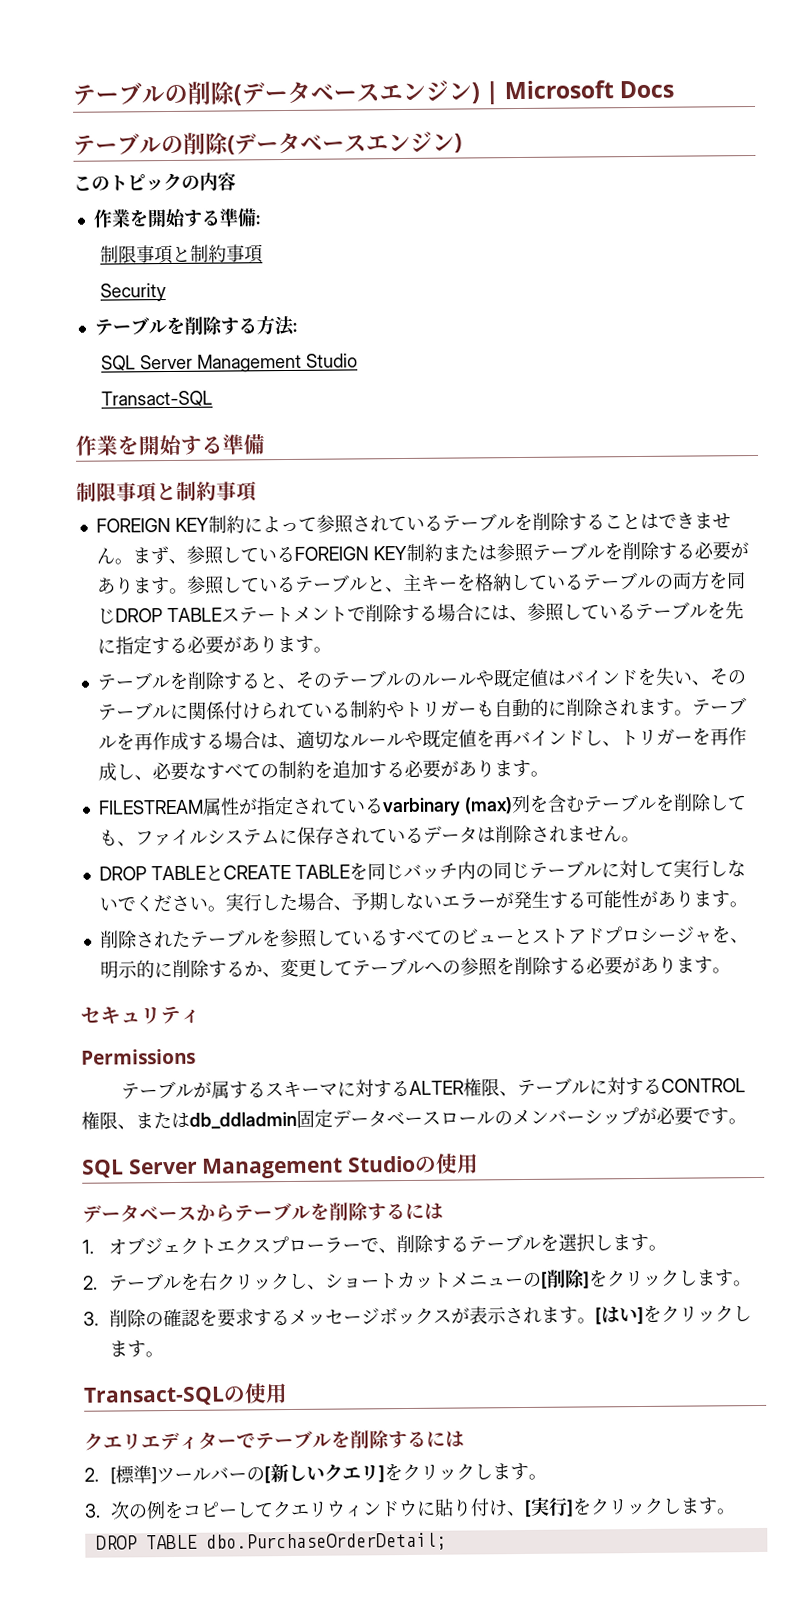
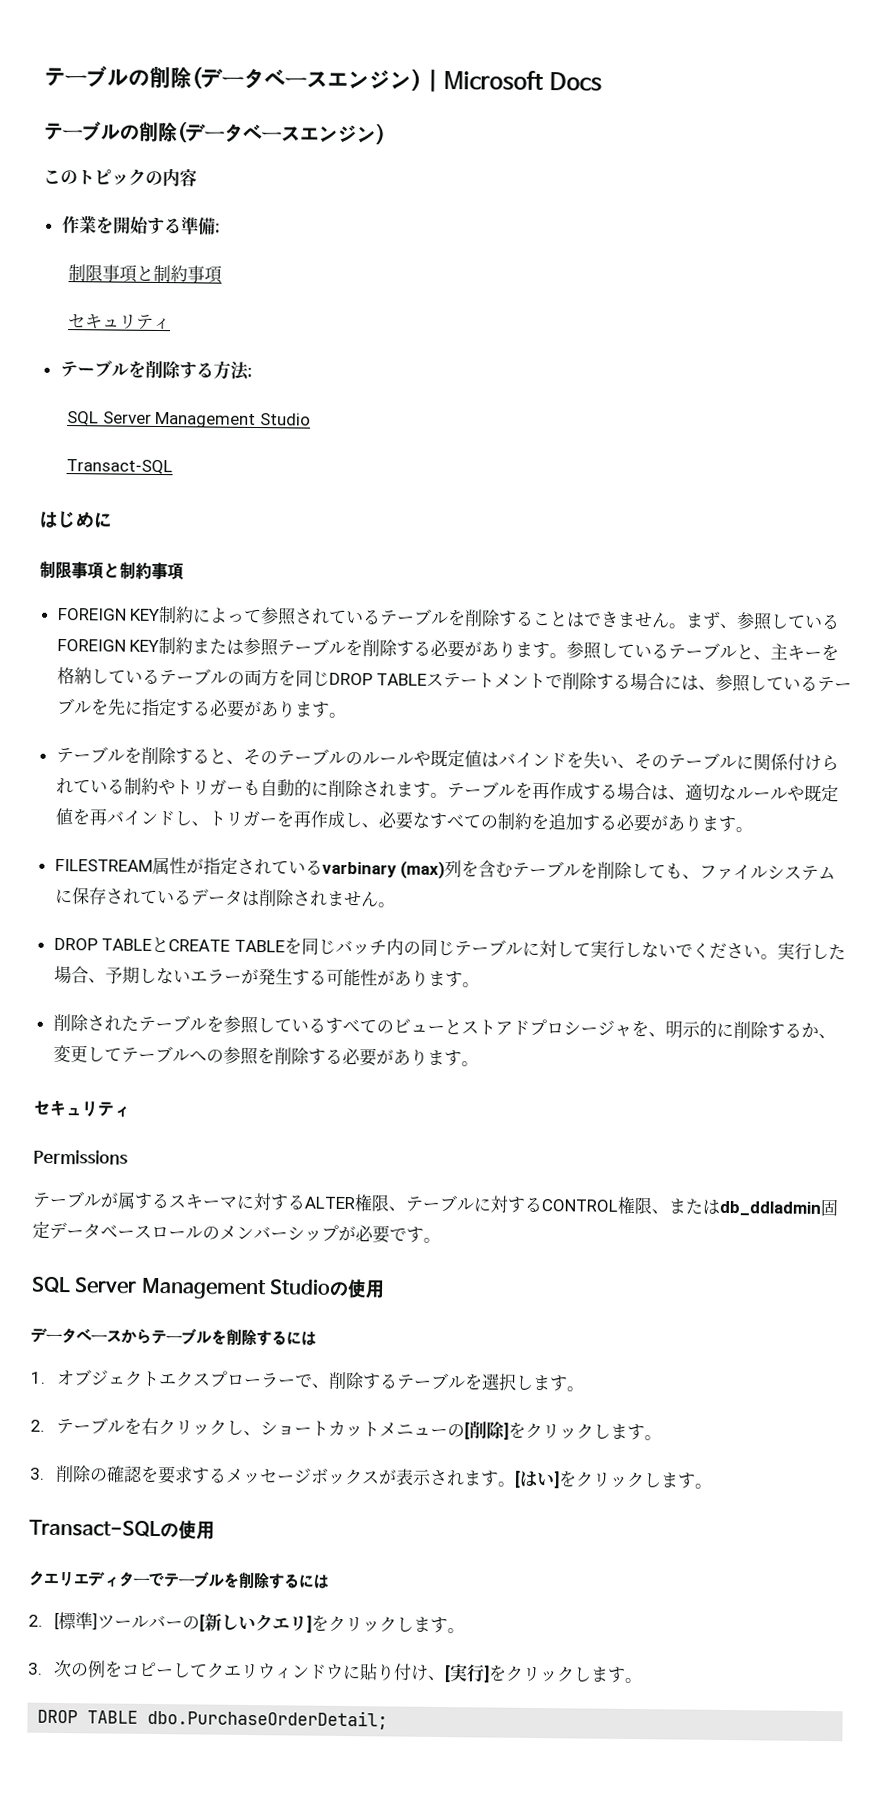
[100,283,167,302] Security -> [68,314,172,330] セキュリティ
[75,433,265,456] 作業を開始する準備 -> [39,510,113,529] はじめに

